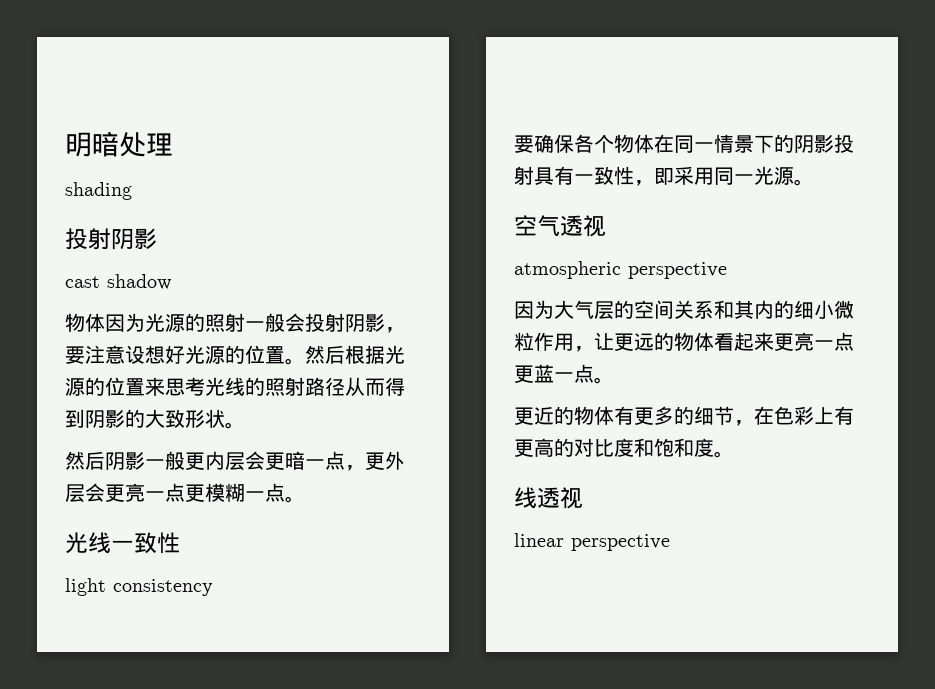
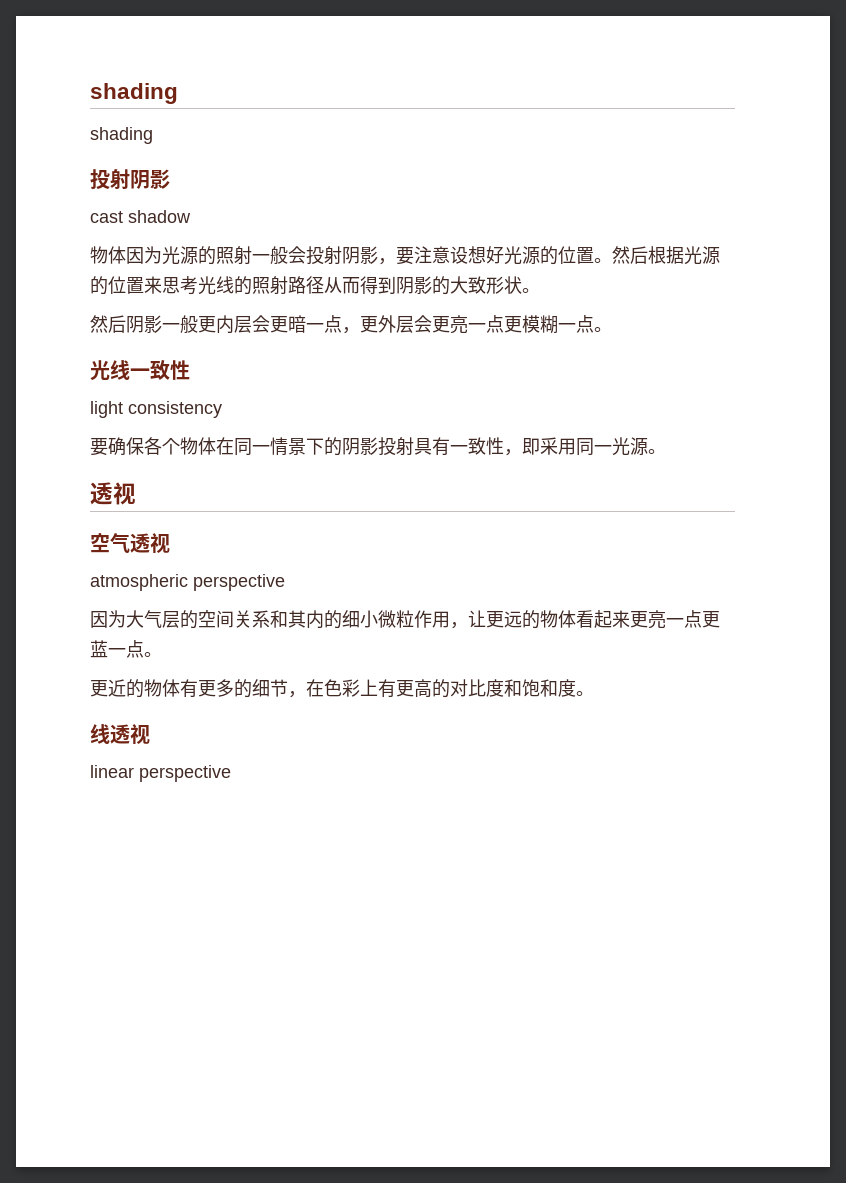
[65,131,173,157] 明暗处理 -> [90,83,178,104] shading
(814, 182) none -> [90,482,136,505] // 透视

